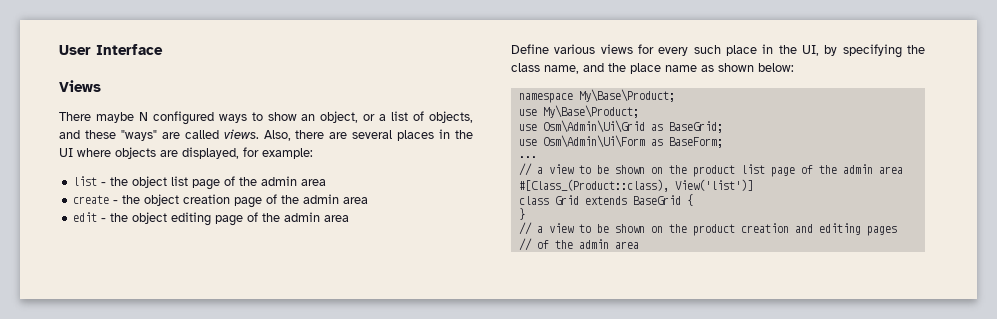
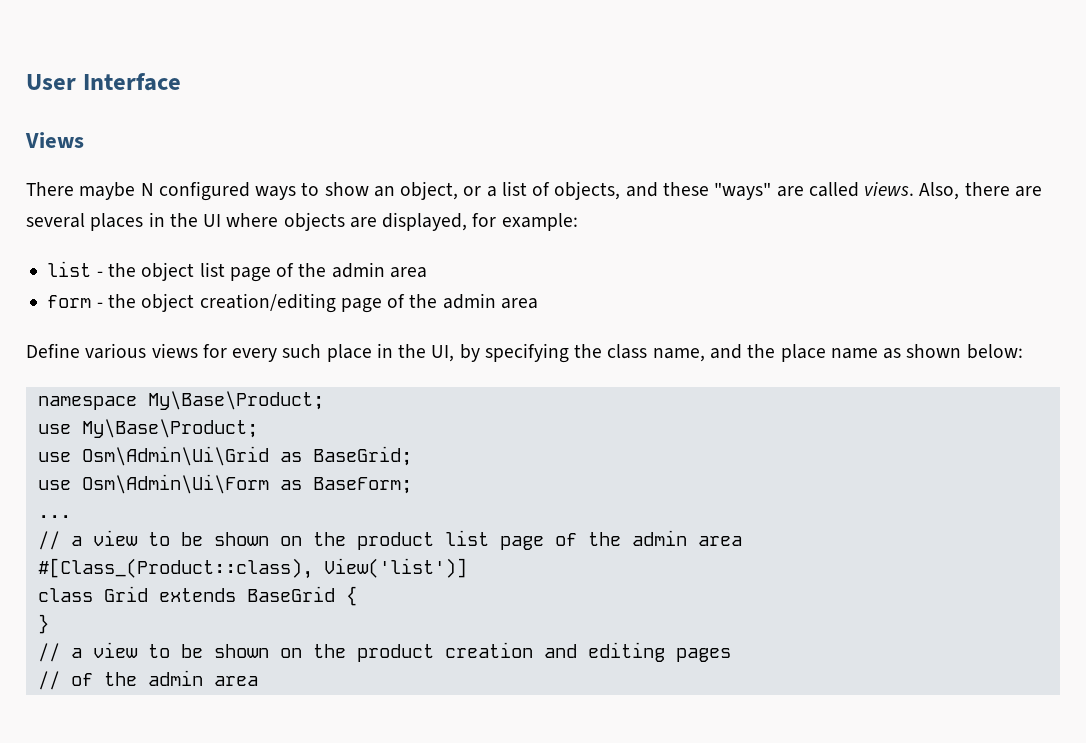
[73,194,369,208] [73,212,212,226] create - the object creation page of the admin area // edit - the object editing -> [47,293,336,313] form - the object creation/editing

